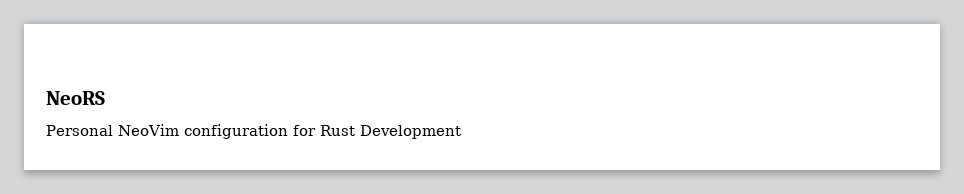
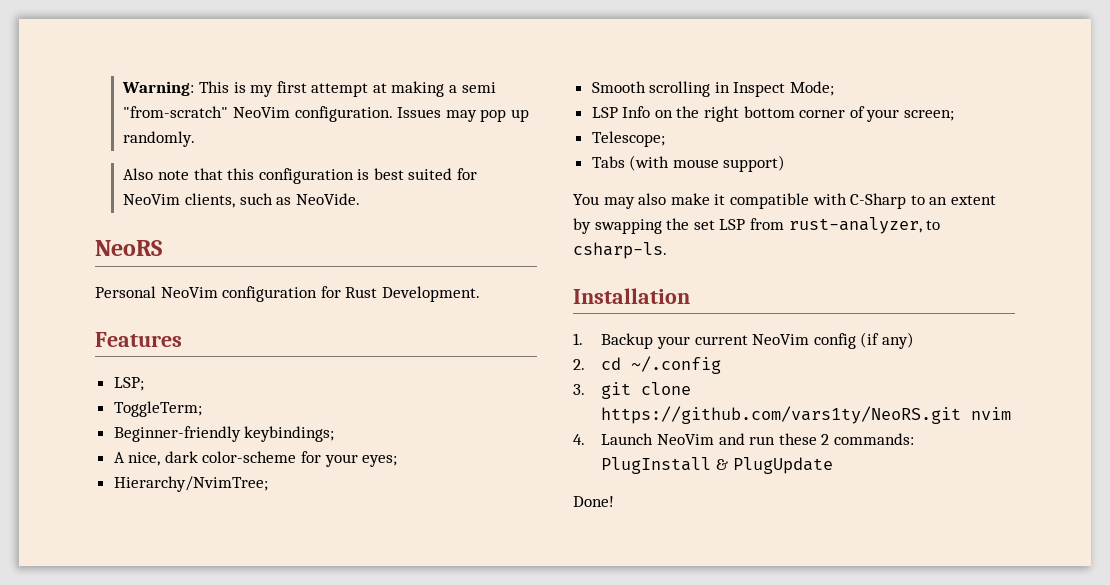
(46, 98) none -> [122,81,496,97] [123,106,529,122] [123,131,196,147] [123,168,478,184] [123,193,360,208] Warning: This is my first attempt at making a semi "from-scratch" NeoVim configuration. Issues may pop up randomly. // Also note that this configuration is best suited for NeoVim clients, such as NeoVide. //
[360,125,461,139] Development -> [381,286,480,302] [95,332,182,347] [113,377,144,391] [113,401,202,417] [113,426,335,442] [113,451,398,467] [113,476,268,492] [591,81,835,97] [591,106,955,122] [591,131,665,147] [591,155,786,172] [573,193,996,209] [573,217,941,234] [573,242,667,259] [573,288,690,304] [573,332,914,349] [573,356,722,374] [573,382,692,399] [601,406,1012,424] [573,433,914,445] [601,457,833,474] [573,496,614,507] Development. // Features // LSP; // ToggleTerm; // Beginner-friendly keybindings; // A nice, dark color-scheme for your eyes; // Hierarchy/NvimTree; // Smooth scrolling in Inspect Mode; // LSP Info on the right bottom corner of your screen; // Telescope; // Tabs (with mouse support) // You may also make it compatible with C-Sharp to an extent by swapping the set LSP from rust-analyzer, to csharp-ls. // Installation // 1. Backup your current NeoVim config (if any) // 2. cd ~/.config // 3. git clone https://github.com/vars1ty/NeoRS.git nvim // 4. Launch NeoVim and run these 2 commands: PlugInstall & PlugUpdate // Done!

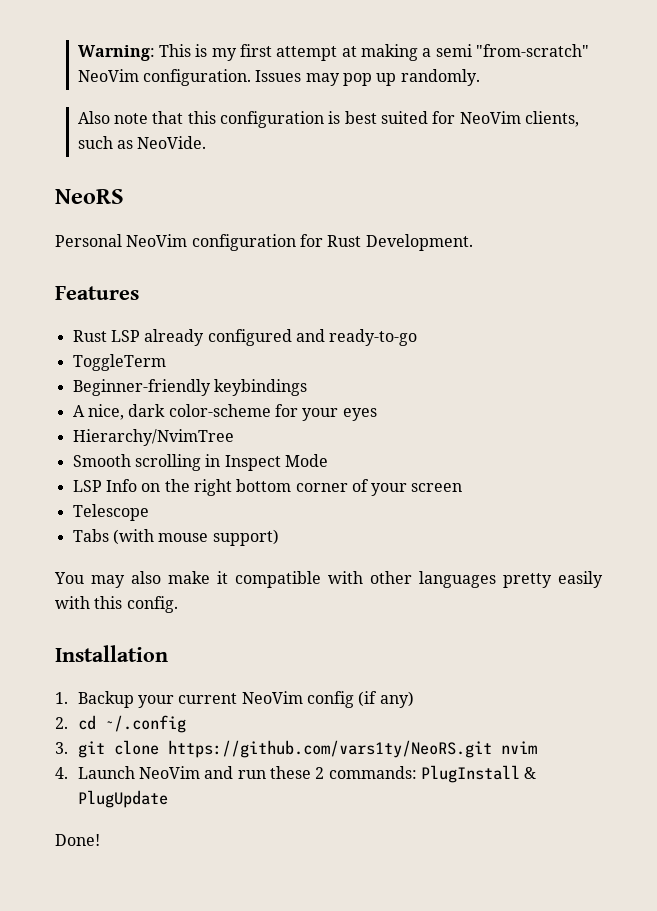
[113,377,144,391] [113,401,202,417] LSP; // ToggleTerm; -> [72,329,418,346] [72,354,166,371] Rust LSP already configured and ready-to-go // ToggleTerm
[244,426,335,442] keybindings; -> [213,379,307,396] keybindings
[362,455,398,467] [113,476,268,492] eyes; // Hierarchy/NvimTree; -> [342,408,377,421] [72,429,234,446] eyes // Hierarchy/NvimTree
[790,81,835,96] Mode; -> [284,454,328,467] Mode
[904,110,955,121] [591,131,665,147] screen; // Telescope; -> [411,483,463,492] [72,504,149,521] screen // Telescope
[850,193,996,209] [573,217,941,234] [573,242,667,259] C-Sharp to an extent by swapping the set LSP from rust-analyzer, to csharp-ls. -> [370,571,603,588] [55,596,178,613] other languages pretty easily with this config.

